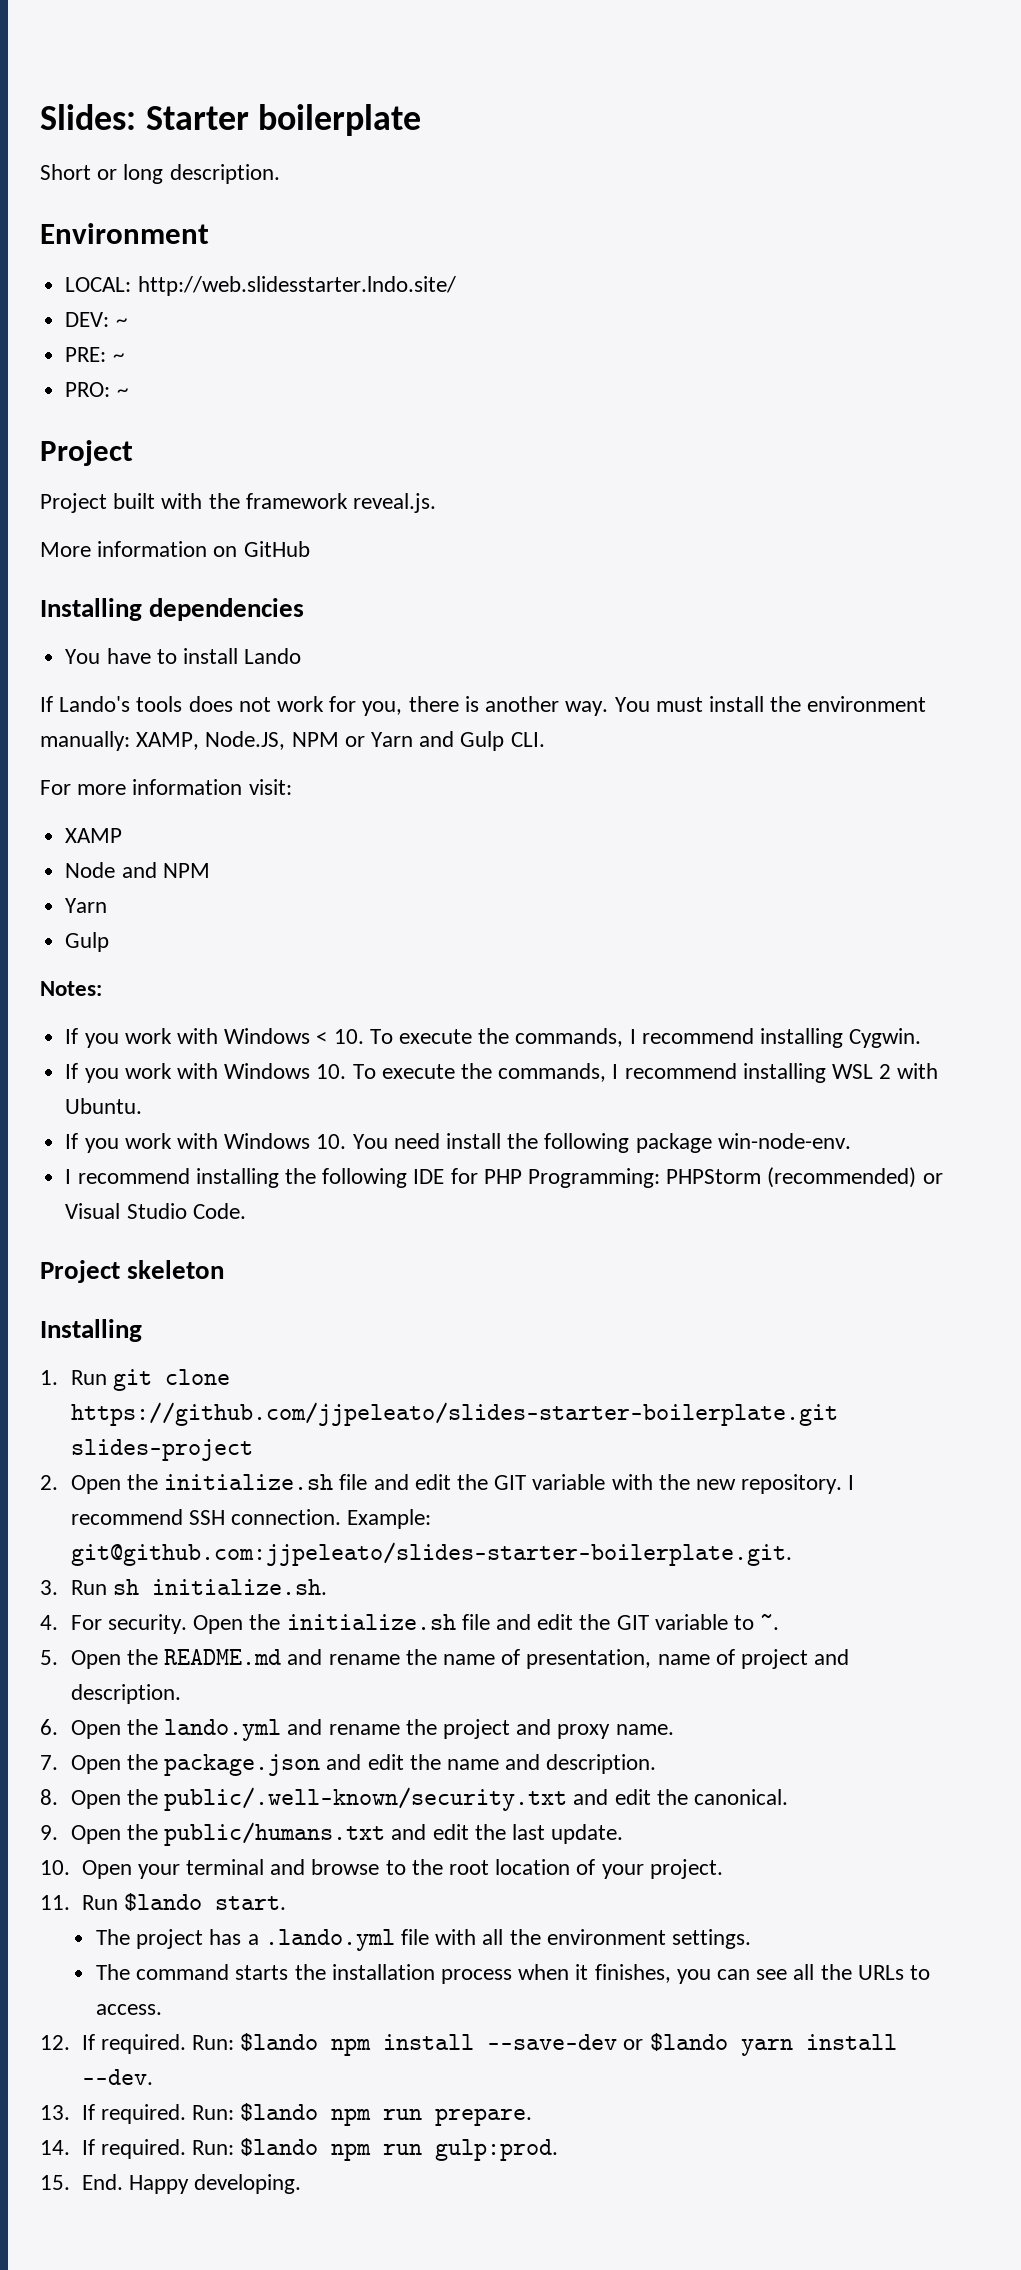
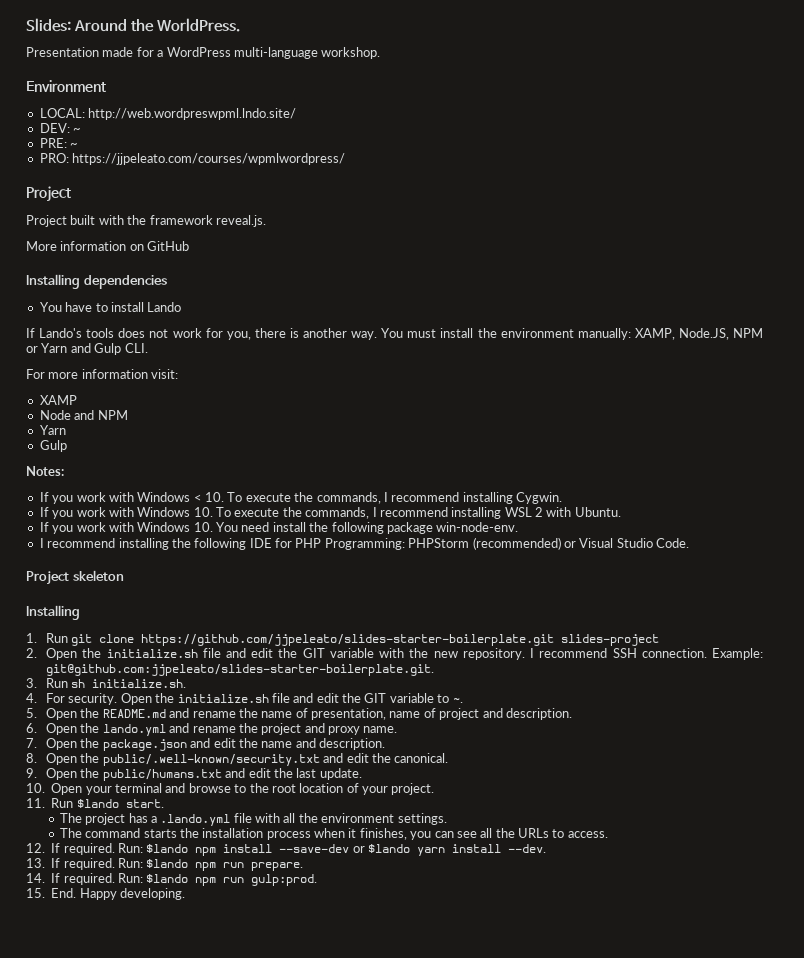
[145,104,422,136] [40,164,280,184] Starter boilerplate // Short or long description. -> [73,18,240,32] [26,47,381,59] Around the WorldPress. // Presentation made for a WordPress multi-language workshop.
[137,276,456,296] http://web.slidesstarter.lndo.site/ -> [88,108,297,120] http://web.wordpreswpml.lndo.site/
[116,388,128,397] ~ -> [72,153,346,165] https://jjpeleato.com/courses/wpmlwordpress/

